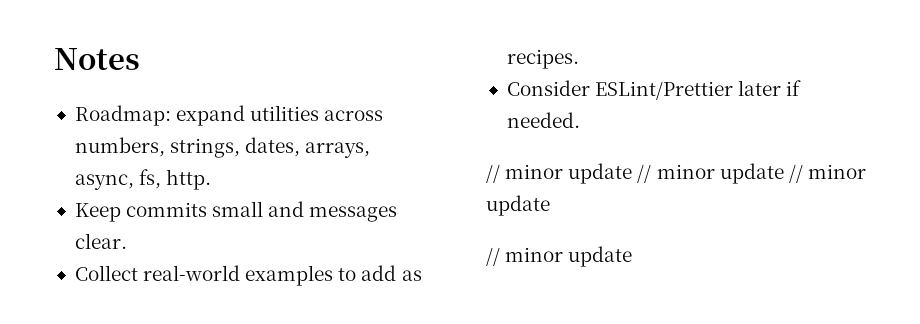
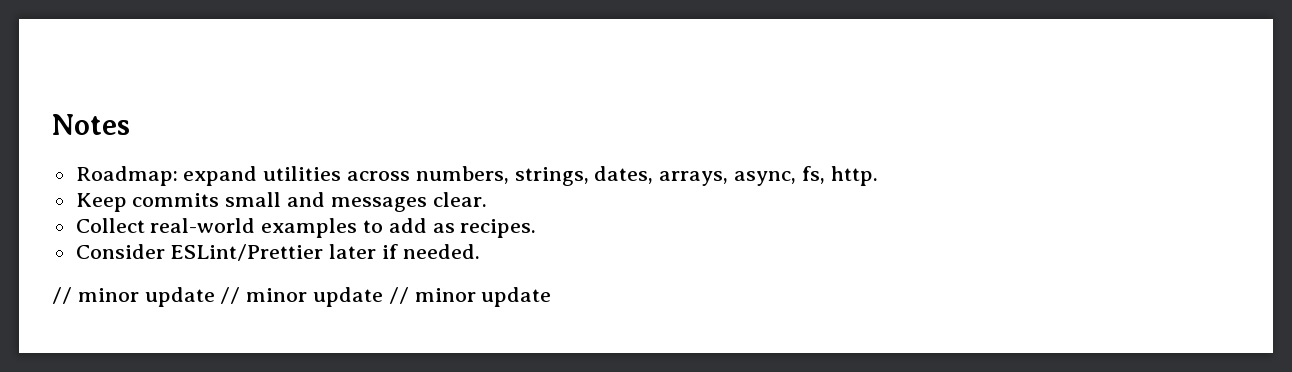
[486,246,633,267] // // minor update -> (552, 297) none

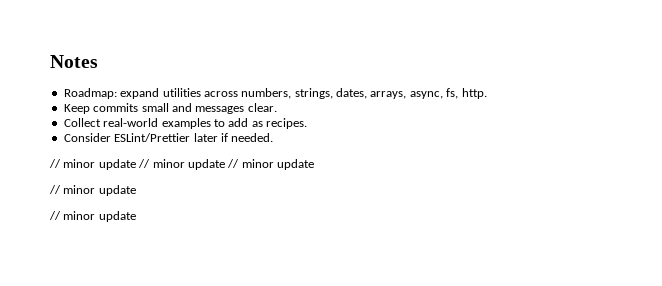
(552, 297) none -> [49,185,136,196] [49,211,136,222] // // minor update // // minor update

